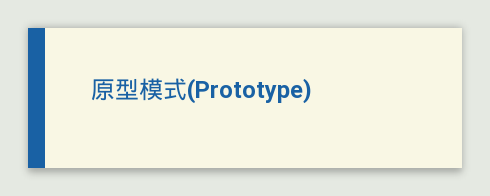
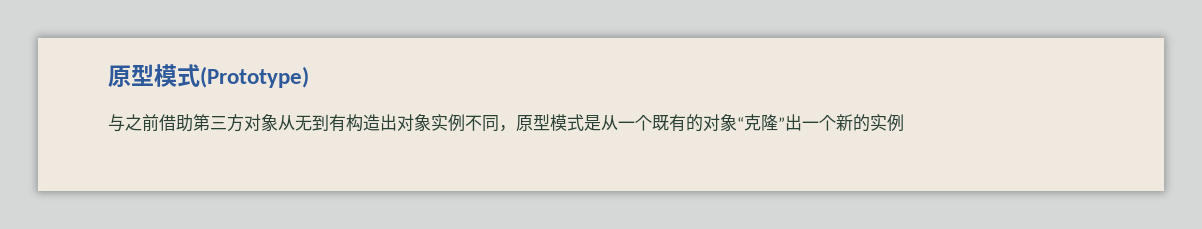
(312, 91) none -> [108,114,904,132] // 与之前借助第三方对象从无到有构造出对象实例不同，原型模式是从一个既有的对象“克隆”出一个新的实例

